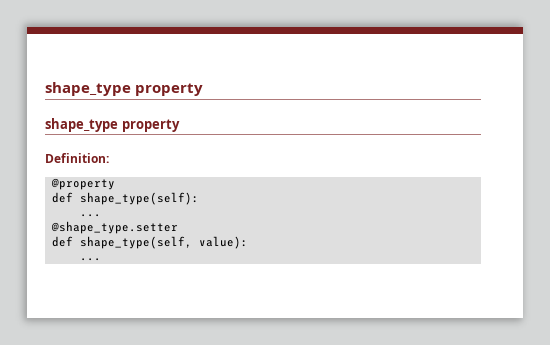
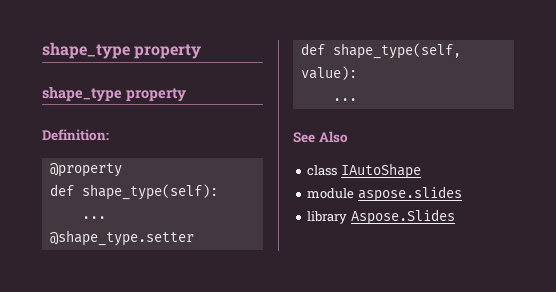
(101, 259) none -> [293,131,348,143] [307,163,421,179] [307,186,462,202] [307,209,455,225] // See Also // class IAutoShape // module aspose.slides // library Aspose.Slides

